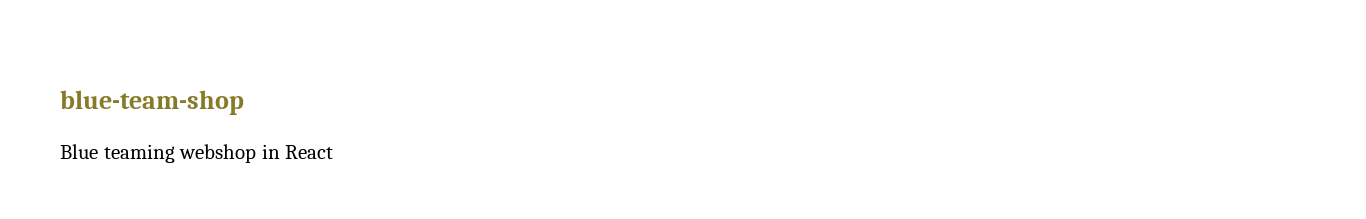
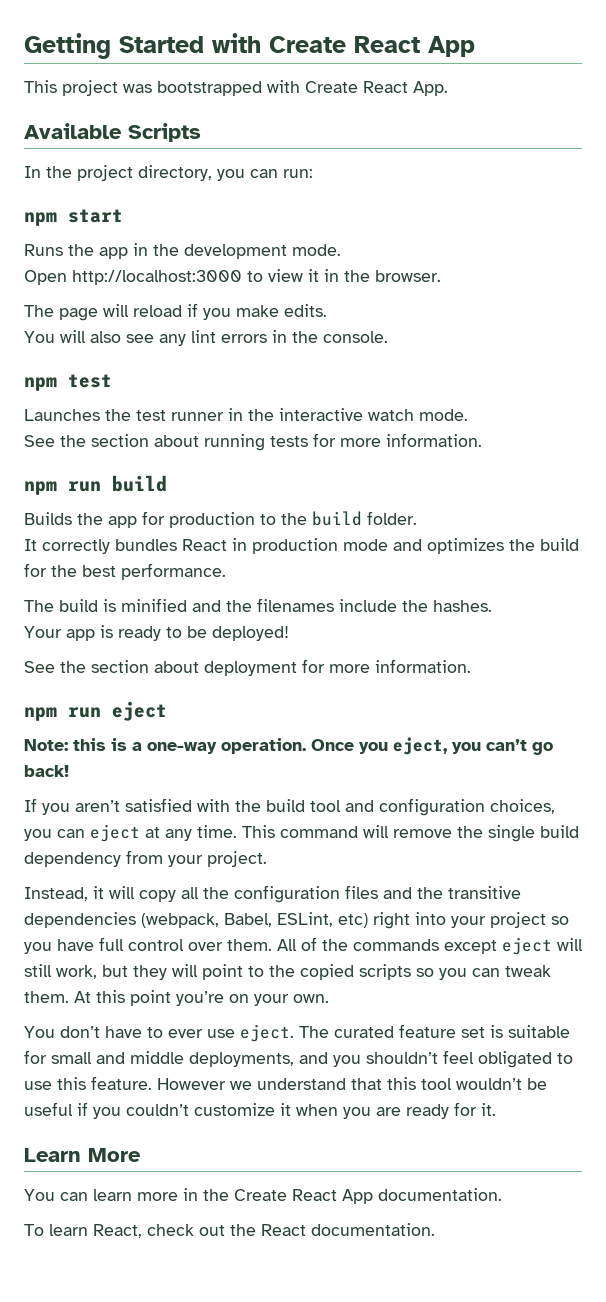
[60,90,244,115] [60,144,334,163] blue-team-shop // Blue teaming webshop in React -> [24,33,475,59] [24,80,448,96] [24,123,201,142] [24,165,313,181] [24,209,123,226] [24,243,341,259] [24,269,441,285] [24,303,327,321] [24,330,388,346] [24,374,112,391] [24,408,468,421] [24,433,482,451] [24,475,167,495] [24,511,417,528] [24,538,579,554] [24,563,226,580] [24,598,492,612] [24,625,289,641] [24,659,471,676] [24,701,167,721] [24,737,553,755] [24,765,69,777] [24,798,555,816] [24,824,579,842] [24,850,267,867] [24,885,521,903] [24,912,569,929] [24,937,583,955] [24,964,551,980] [24,990,329,1006] [24,1024,570,1042] [24,1050,573,1068] [24,1076,547,1090] [24,1102,496,1119] [24,1148,141,1162] [24,1188,502,1204] [24,1223,435,1238] Getting Started with Create React App // This project was bootstrapped with Create React App. // Available Scripts // In the project directory, you can run: // npm start // Runs the app in the development mode. // Open http://localhost:3000 to view it in the browser. // The page will reload if you make edits. // You will also see any lint errors in the console. // npm test // Launches the test runner in the interactive watch mode. // See the section about running tests for more information. // npm run build // Builds the app for production to the build folder. // It correctly bundles React in production mode and optimizes the build for the best performance. // The build is minified and the filenames include the hashes. // Your app is ready to be deployed! // See the section about deployment for more information. // npm run eject // Note: this is a one-way operation. Once you eject, you can’t go back! // If you aren’t satisfied with the build tool and configuration choices, you can eject at any time. This command will remove the single build dependency from your project. // Instead, it will copy all the configuration files and the transitive dependencies (webpack, Babel, ESLint, etc) right into your project so you have full control over them. All of the commands except eject will still work, but they will point to the copied scripts so you can tweak them. At this point you’re on your own. // You don’t have to ever use eject. The curated feature set is suitable for small and middle deployments, and you shouldn’t feel obligated to use this feature. However we understand that this tool wouldn’t be useful if you couldn’t customize it when you are ready for it. // Learn More // You can learn more in the Create React App documentation. // To learn React, check out the React documentation.

